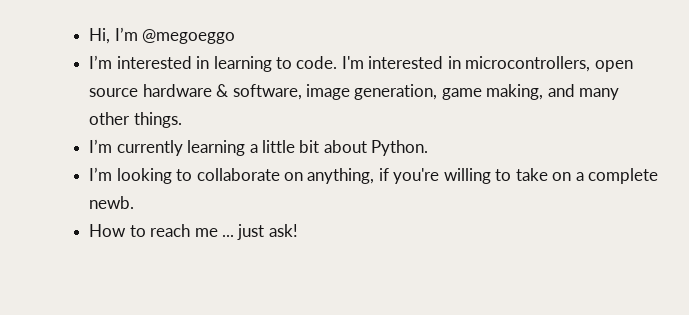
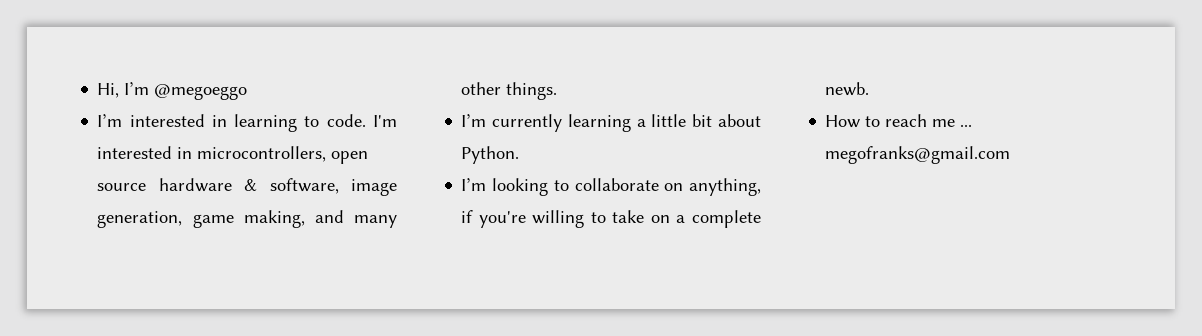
[237,224,298,240] just ask! -> [825,146,1011,164] megofranks@gmail.com

